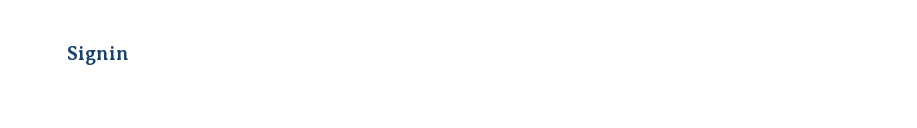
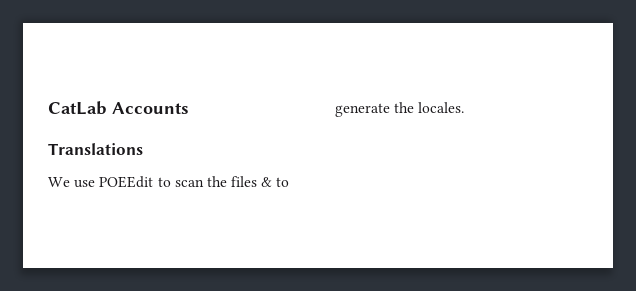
[67,46,129,65] Signin -> [48,101,189,115] [48,143,143,155] [48,176,290,188] [335,102,465,117] CatLab Accounts // Translations // We use POEEdit to scan the files & to generate the locales.

